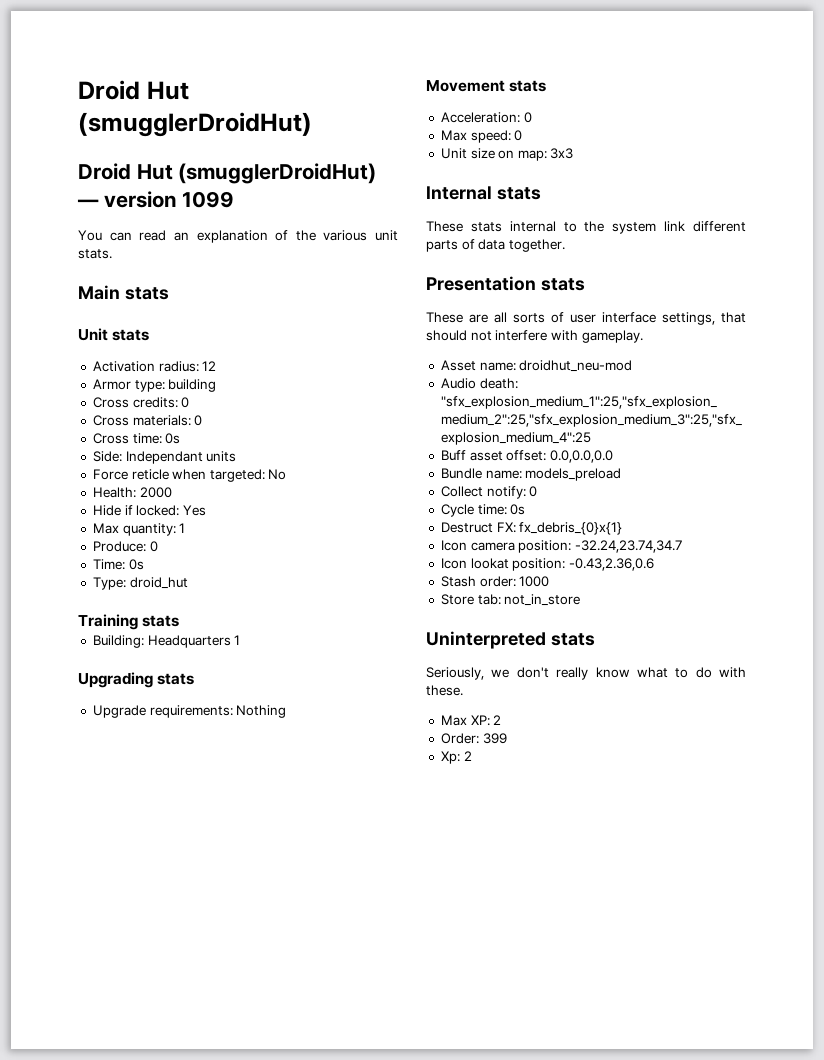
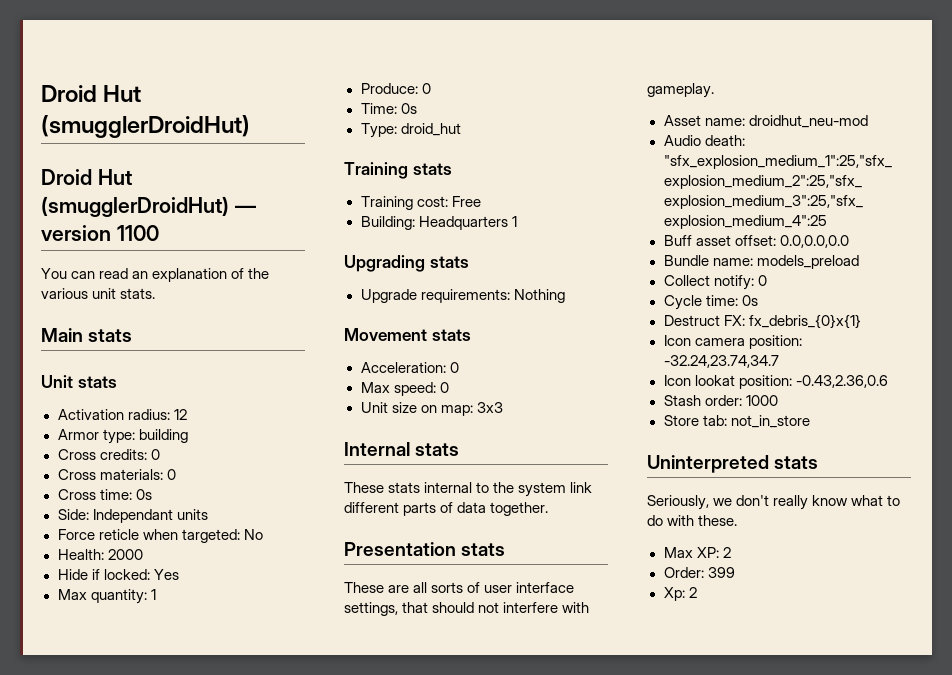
[182,191,235,208] 1099 -> [116,225,159,241] 1100
(180, 621) none -> [360,196,481,210] // Training cost: Free

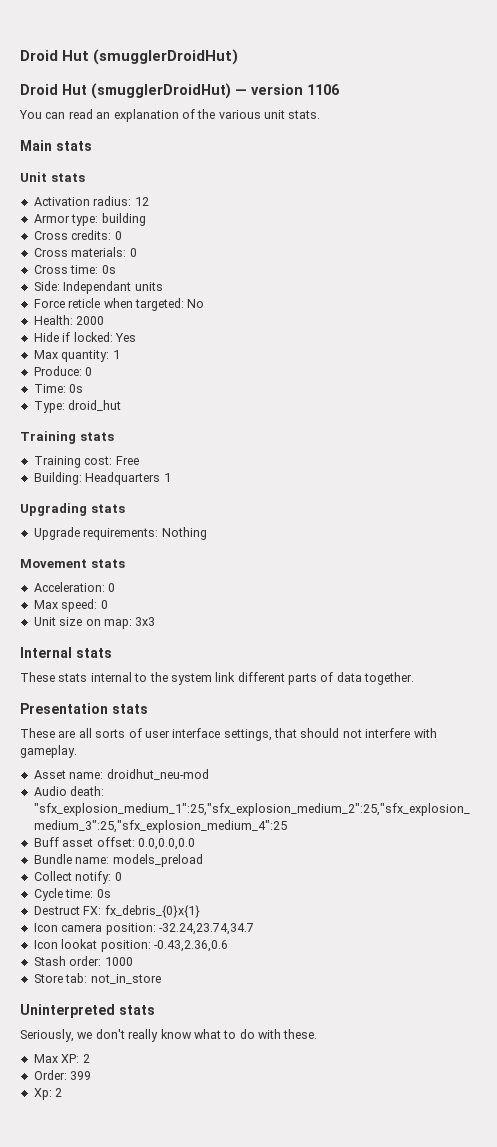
[116,225,159,241] 1100 -> [307,84,340,95] 1106

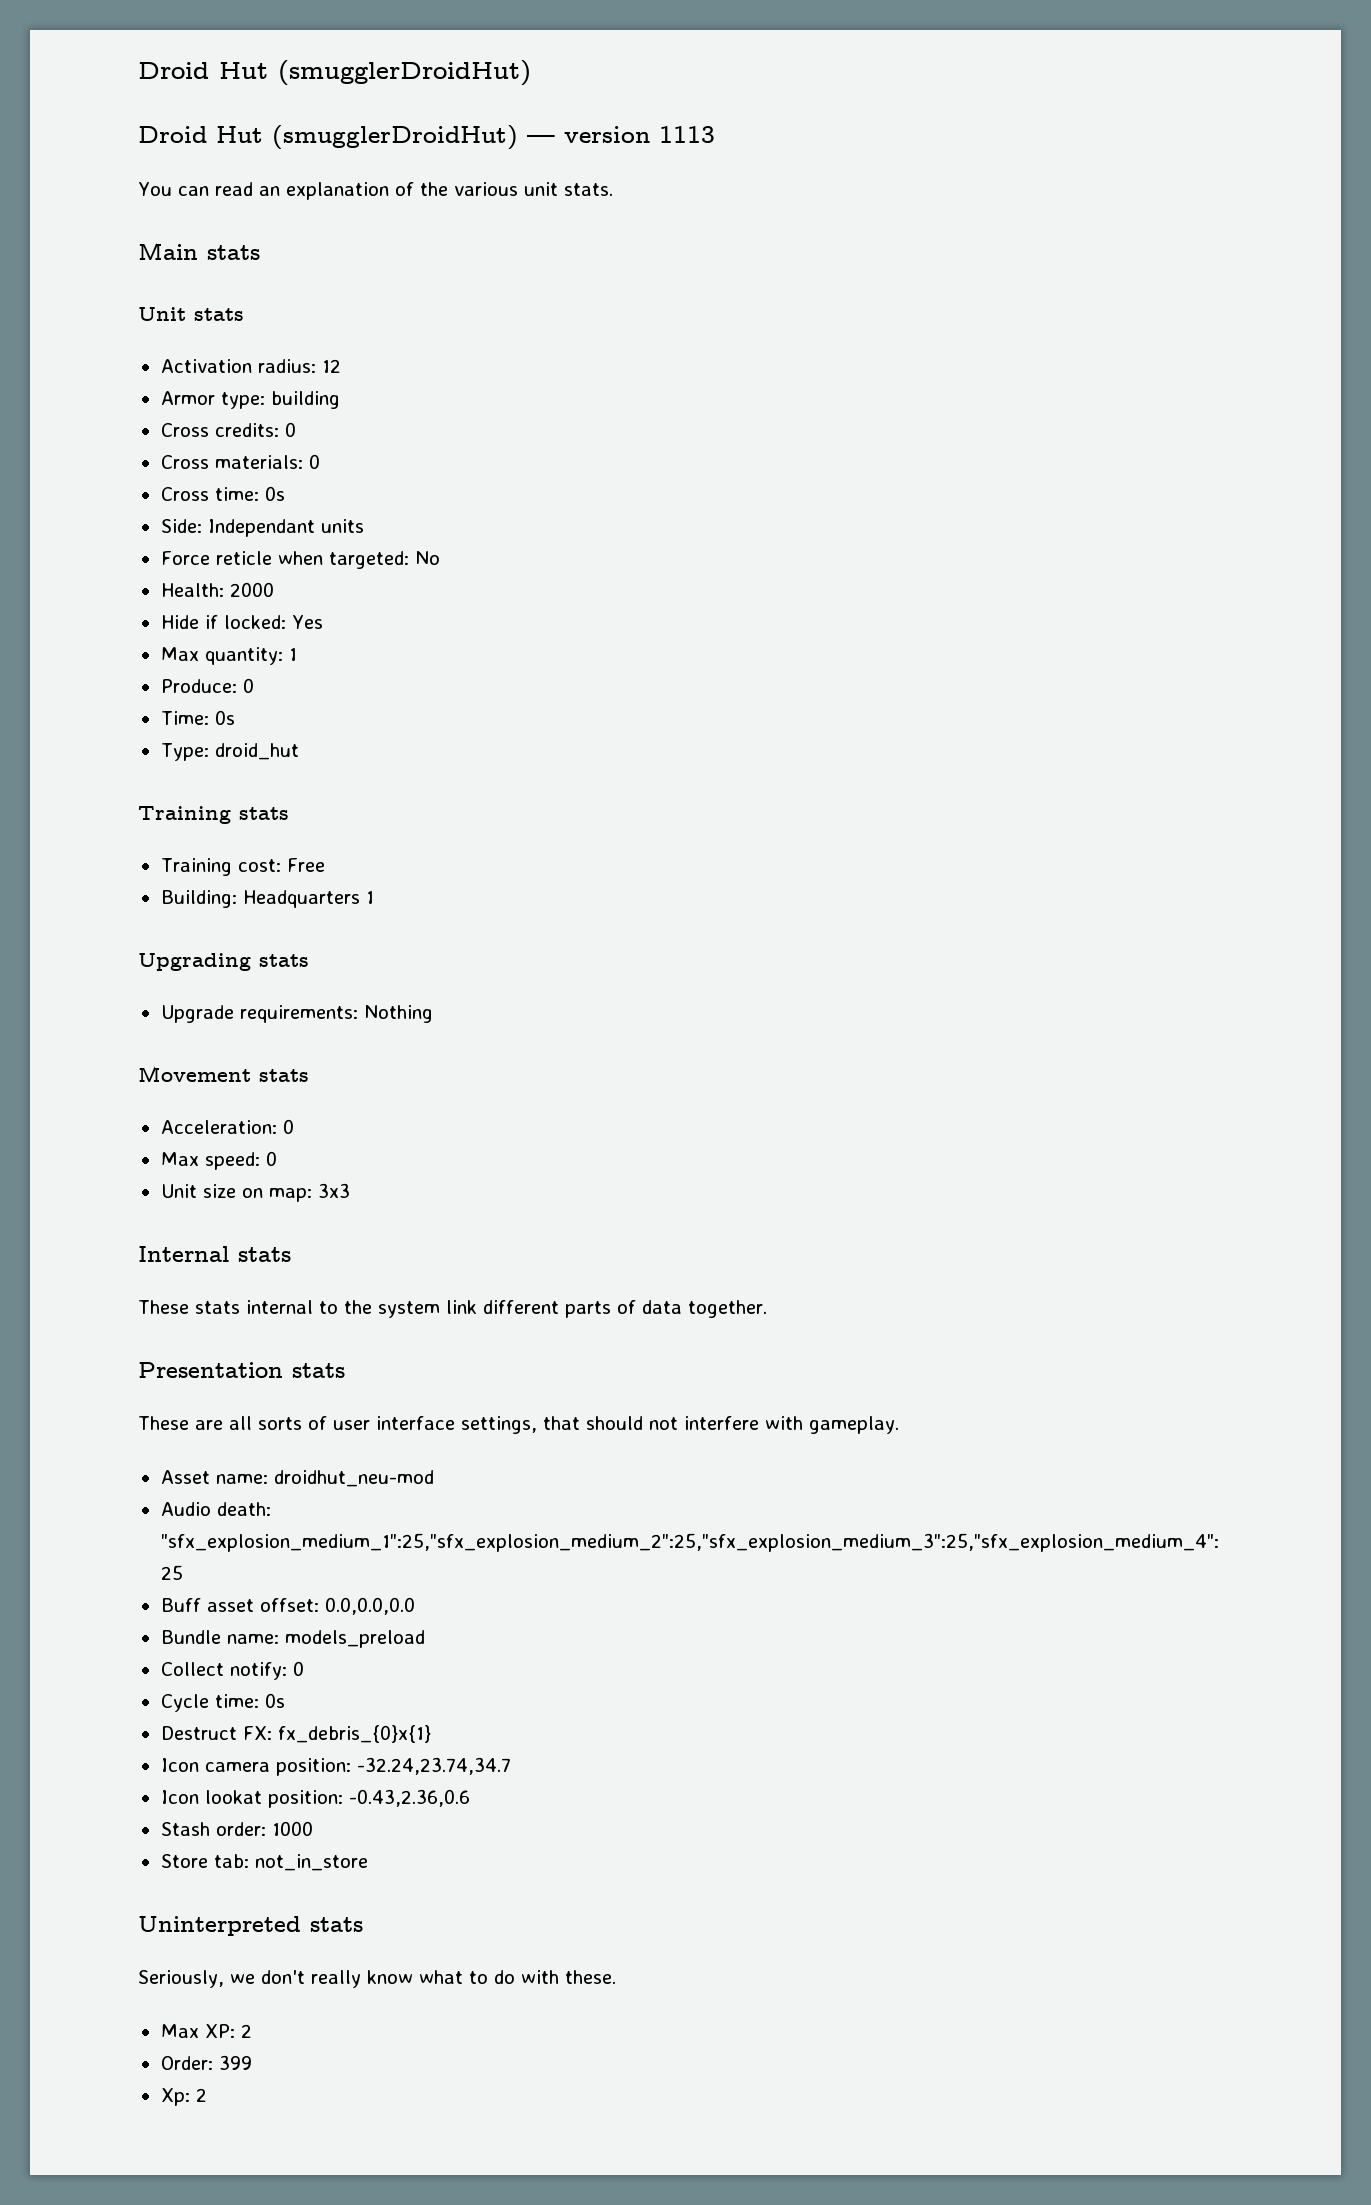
[307,84,340,95] 1106 -> [659,126,715,143] 1113

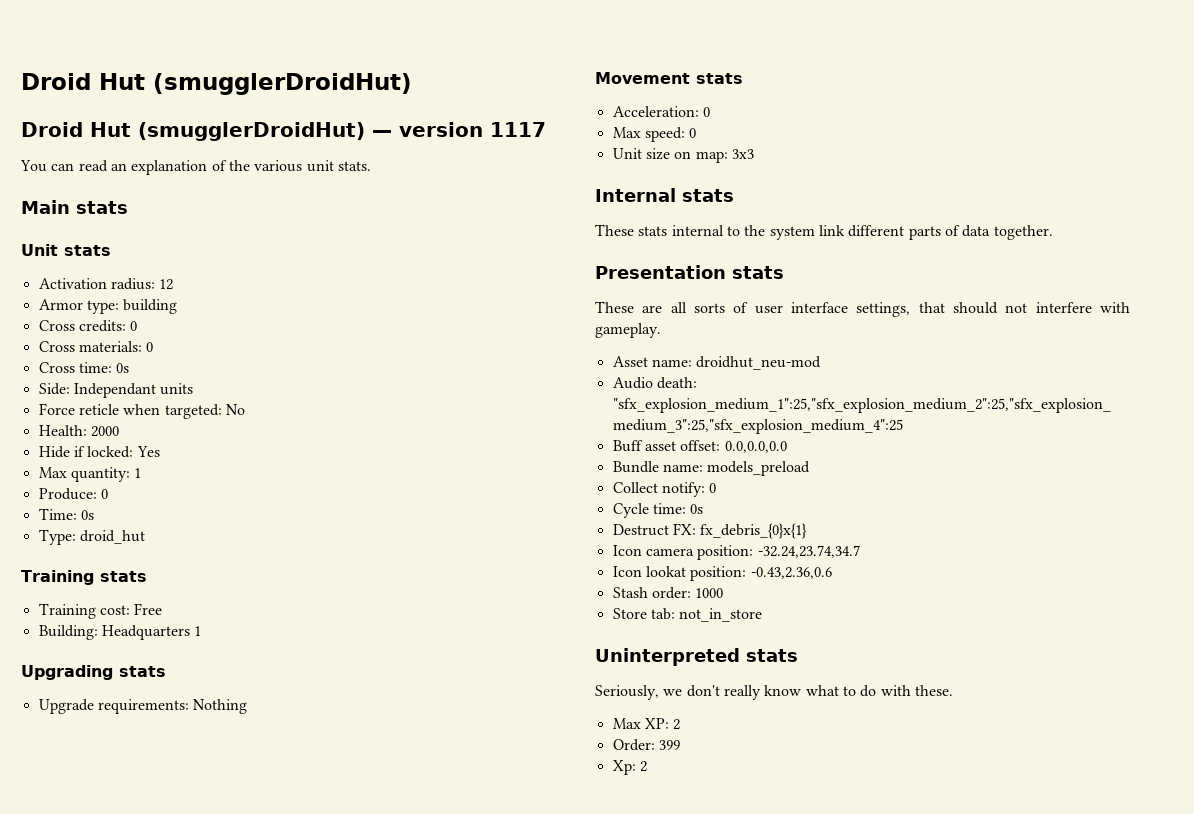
[659,126,715,143] 1113 -> [490,122,546,137] 1117

